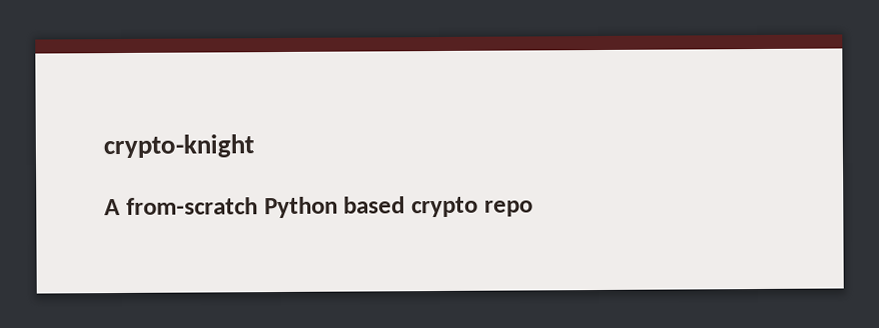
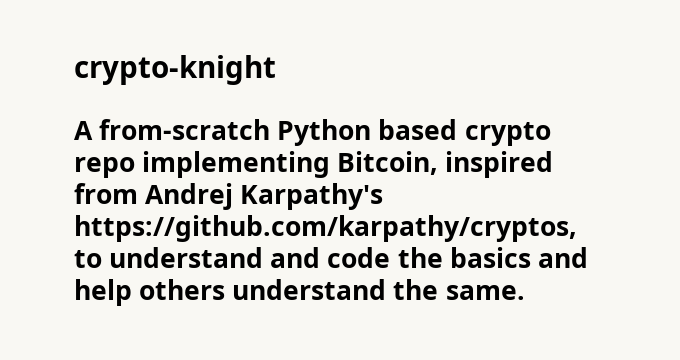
(533, 208) none -> [142,151,554,178] [74,183,384,210] [74,215,577,242] [74,247,588,268] [74,279,525,306] implementing Bitcoin, inspired from Andrej Karpathy's https://github.com/karpathy/cryptos, to understand and code the basics and help others understand the same.

